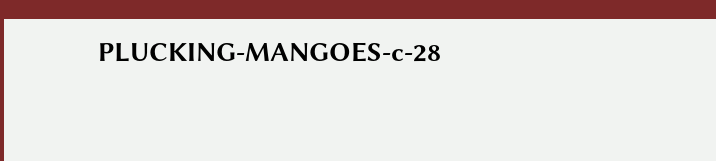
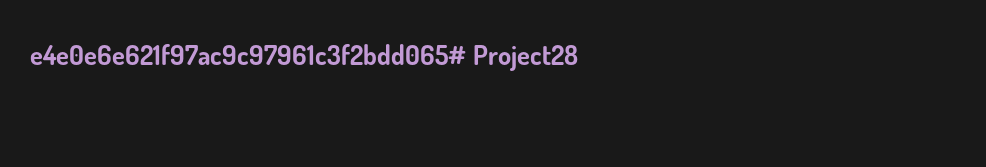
[98,42,441,62] PLUCKING-MANGOES-c-28 -> [30,44,579,71] e4e0e6e621f97ac9c97961c3f2bdd065# Project28

